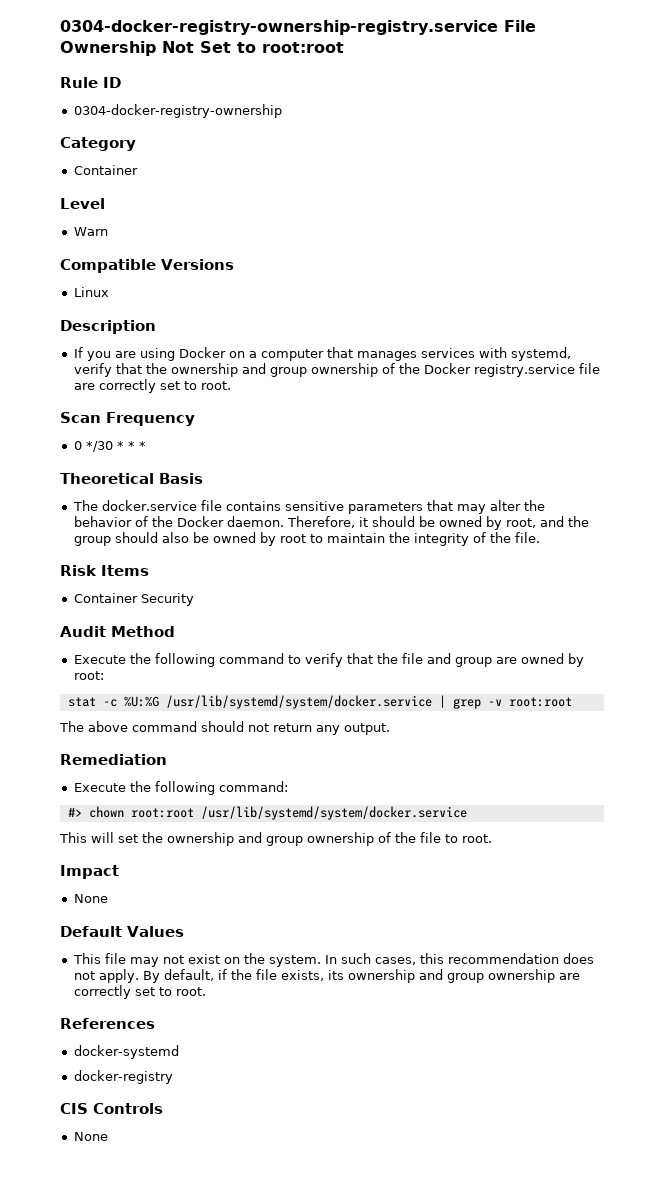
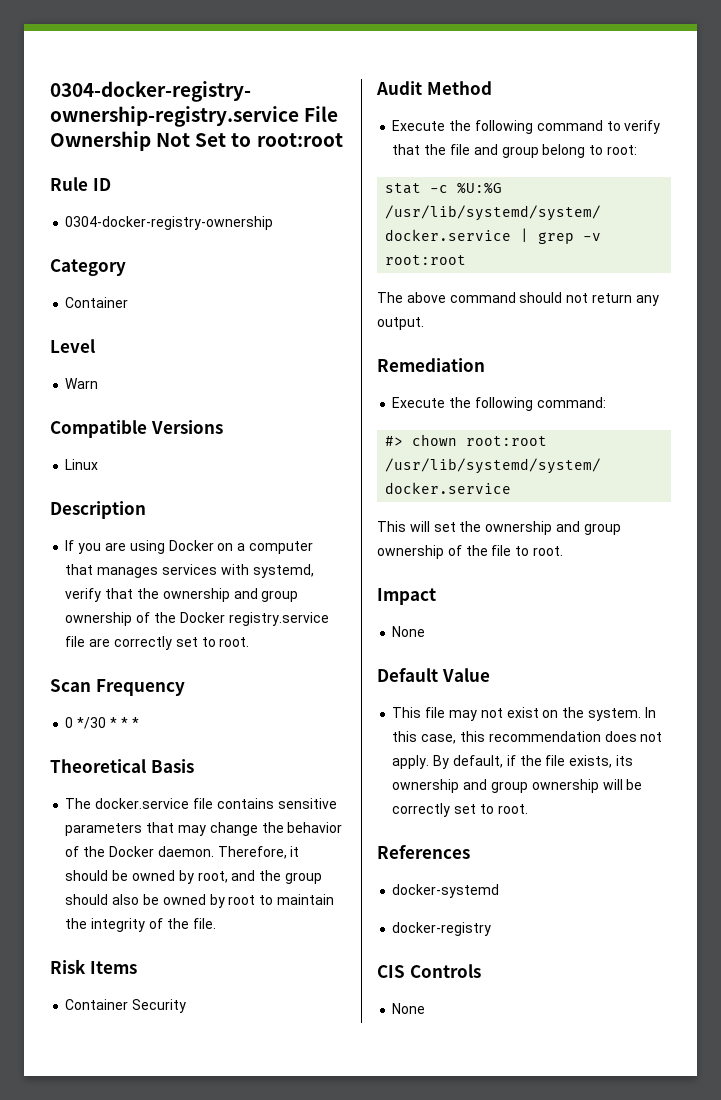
[489,500,521,511] alter -> [209,822,258,836] change
[495,653,584,667] are owned by -> [542,144,604,158] belong to
[127,926,184,937] Values -> [441,668,490,682] Value
[340,953,416,965] such cases, -> [392,731,457,744] this case,
[558,973,580,980] are -> [602,779,643,790] will be

